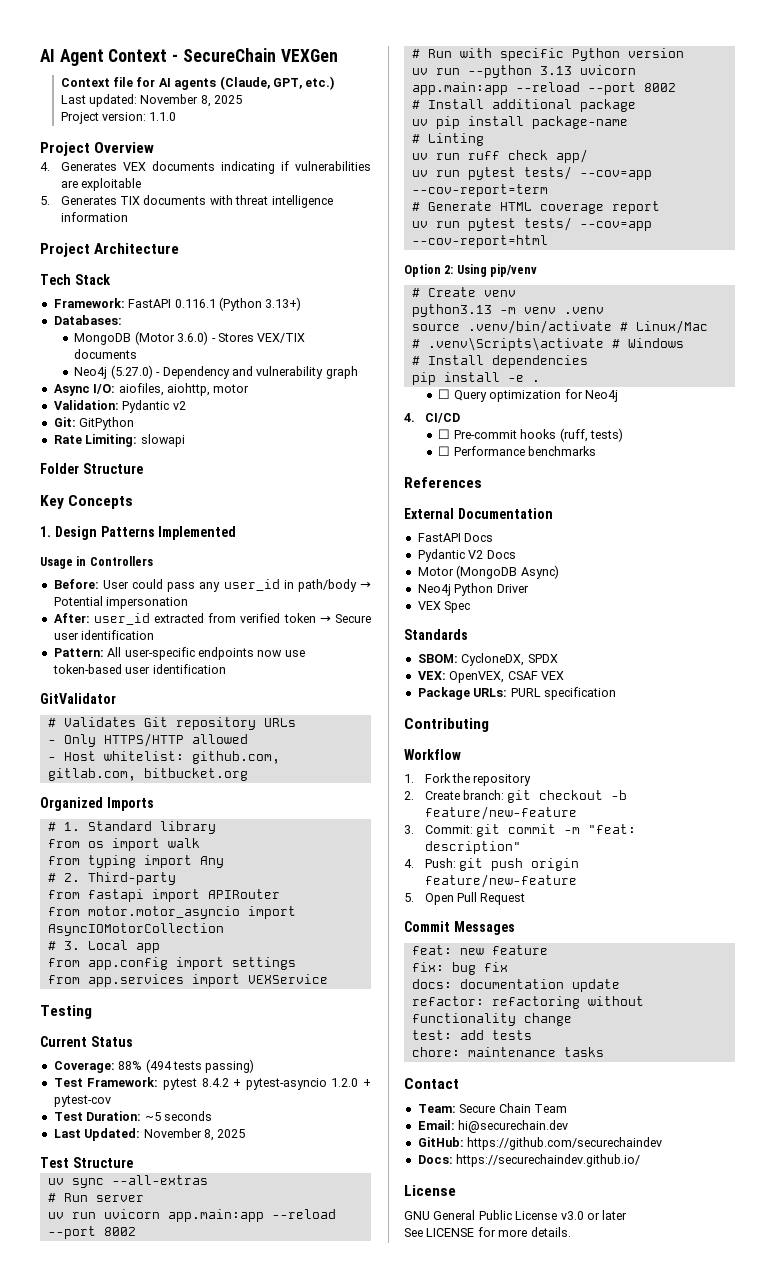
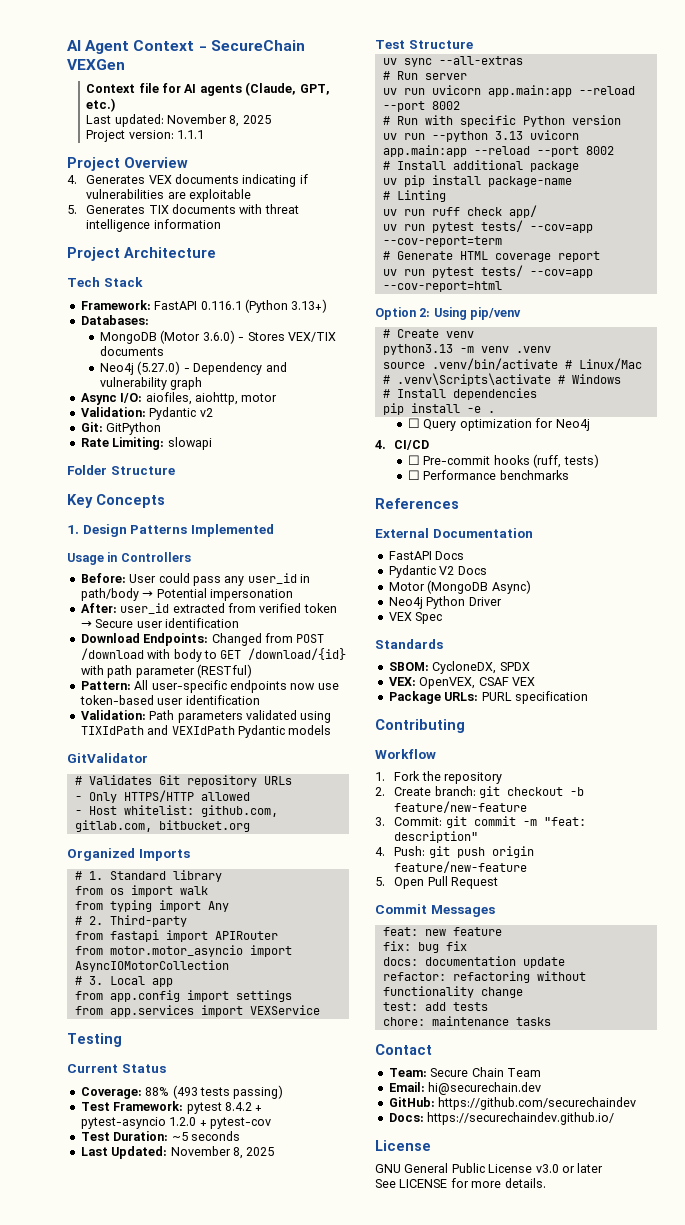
[149,112,177,121] 1.1.0 -> [177,130,205,139] 1.1.1
(155, 635) none -> [80,633,325,646] [80,648,347,662] [80,664,252,678] // Download Endpoints: Changed from POST /download with body to GET /download/{id} with path parameter (RESTful)
(226, 669) none -> [80,710,332,723] [80,725,332,738] // Validation: Path parameters validated using TIXIdPath and VEXIdPath Pydantic models
[145,1059,172,1073] (494 -> [172,1085,198,1099] (493

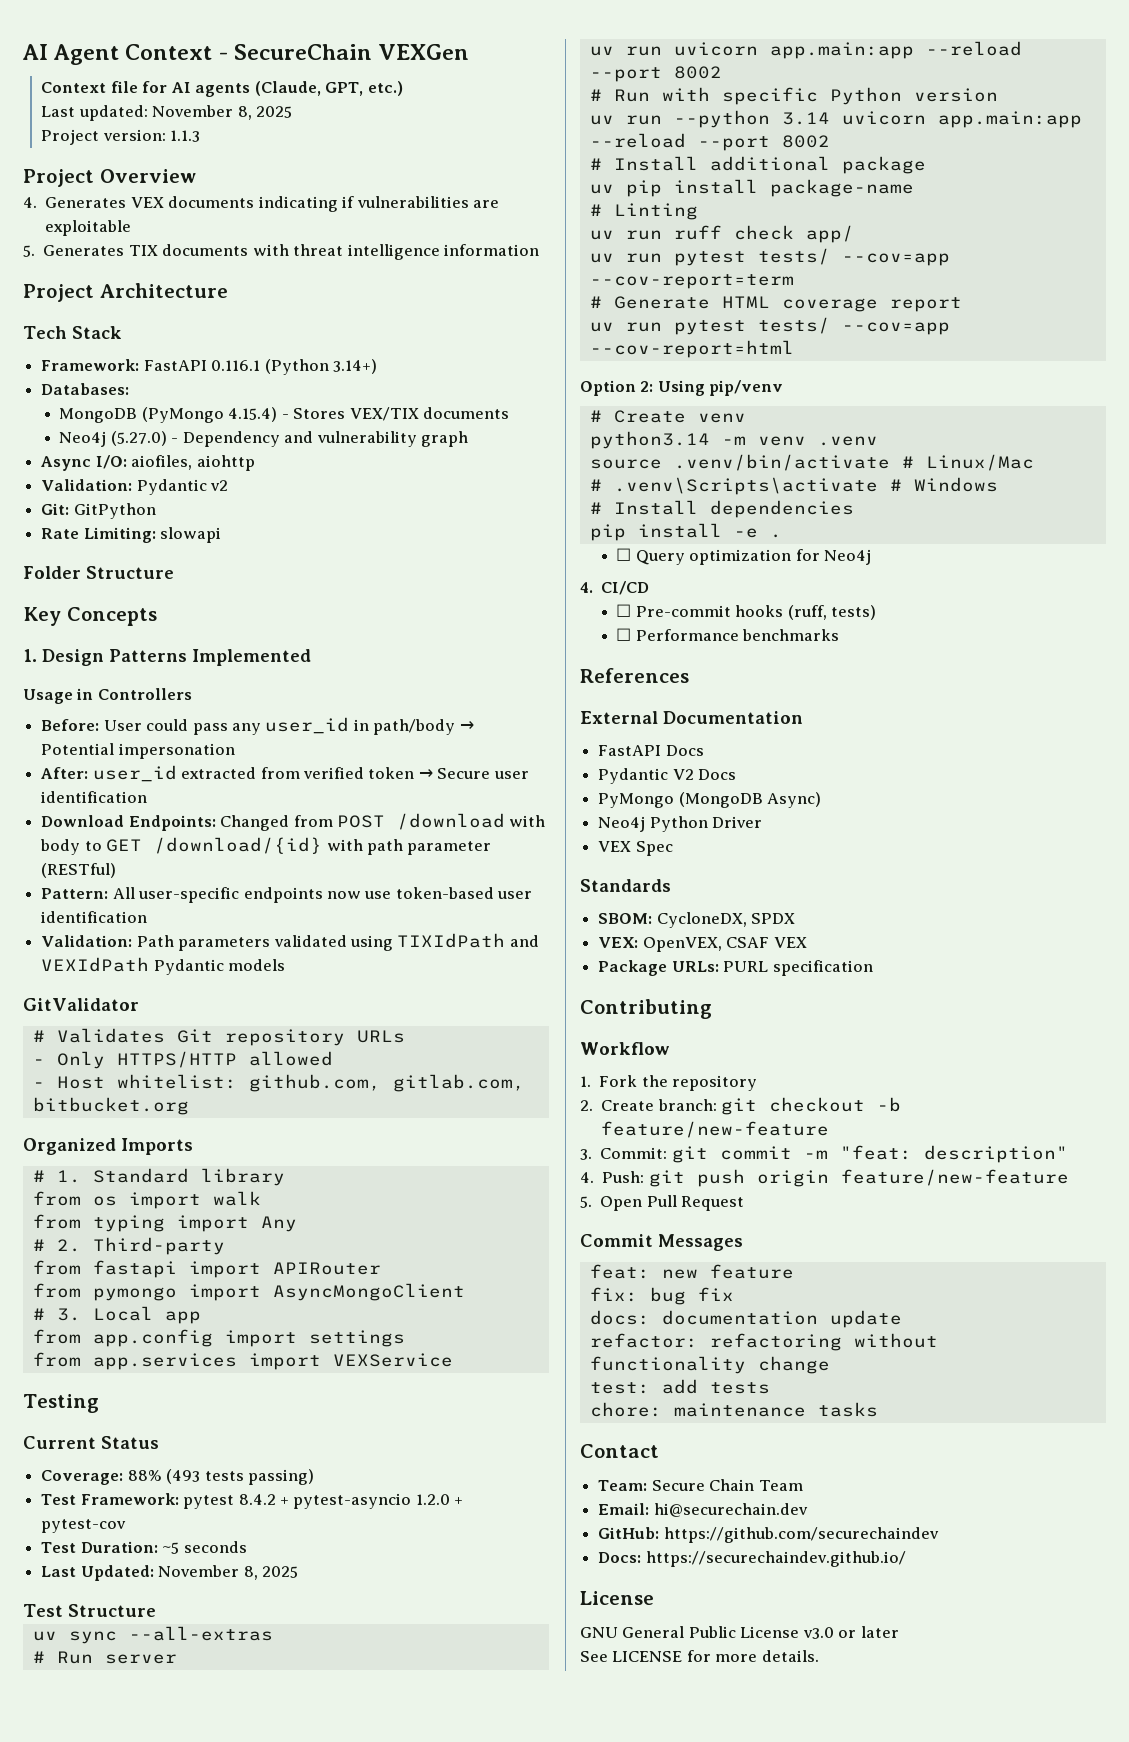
[177,130,205,139] 1.1.1 -> [170,130,201,142] 1.1.3
[291,299,328,313] 3.13+) -> [332,359,377,374] 3.14+)
[160,330,235,344] (Motor 3.6.0) -> [141,407,278,423] (PyMongo 4.15.4)
[194,392,278,405] aiohttp, motor -> [196,455,255,471] aiohttp
[109,945,292,957] [74,960,229,972] motor.motor_asyncio import AsyncIOMotorCollection -> [92,1283,465,1301] pymongo import AsyncMongoClient
[494,131,523,140] 3.13 -> [781,112,830,125] 3.14
[382,344,453,355] python3.13 -> [589,431,710,449] python3.14
[388,582,425,591] Motor -> [598,793,675,808] PyMongo

